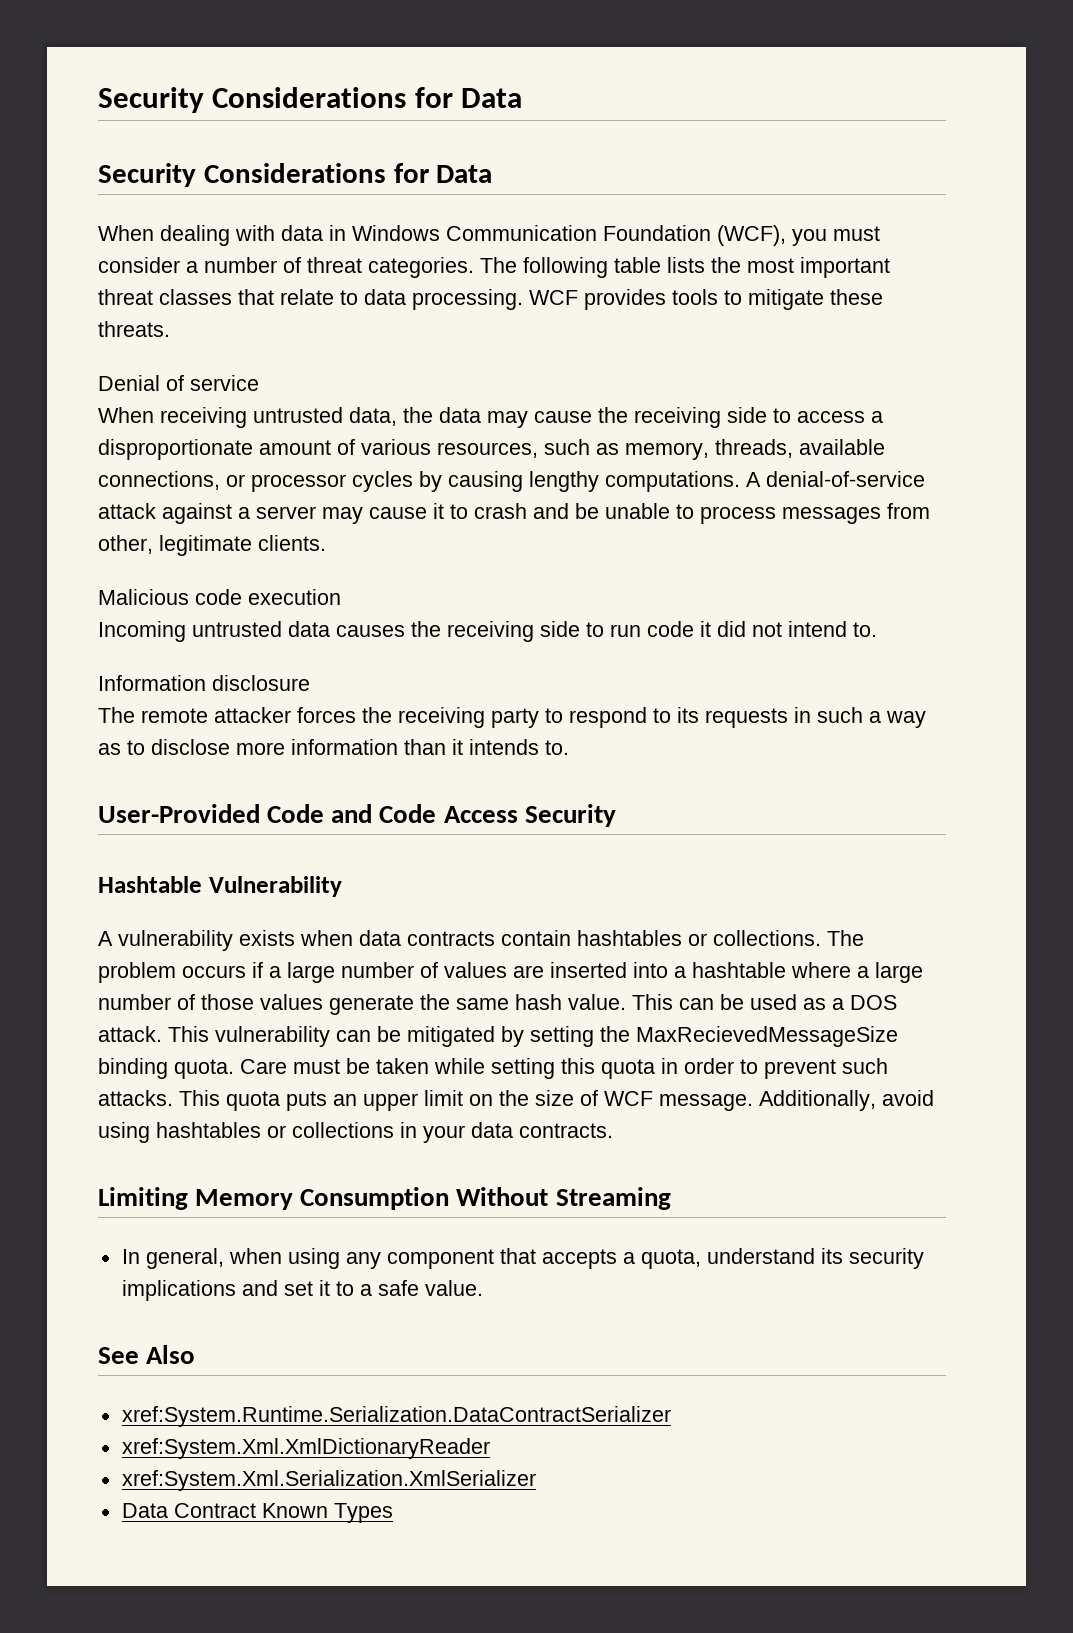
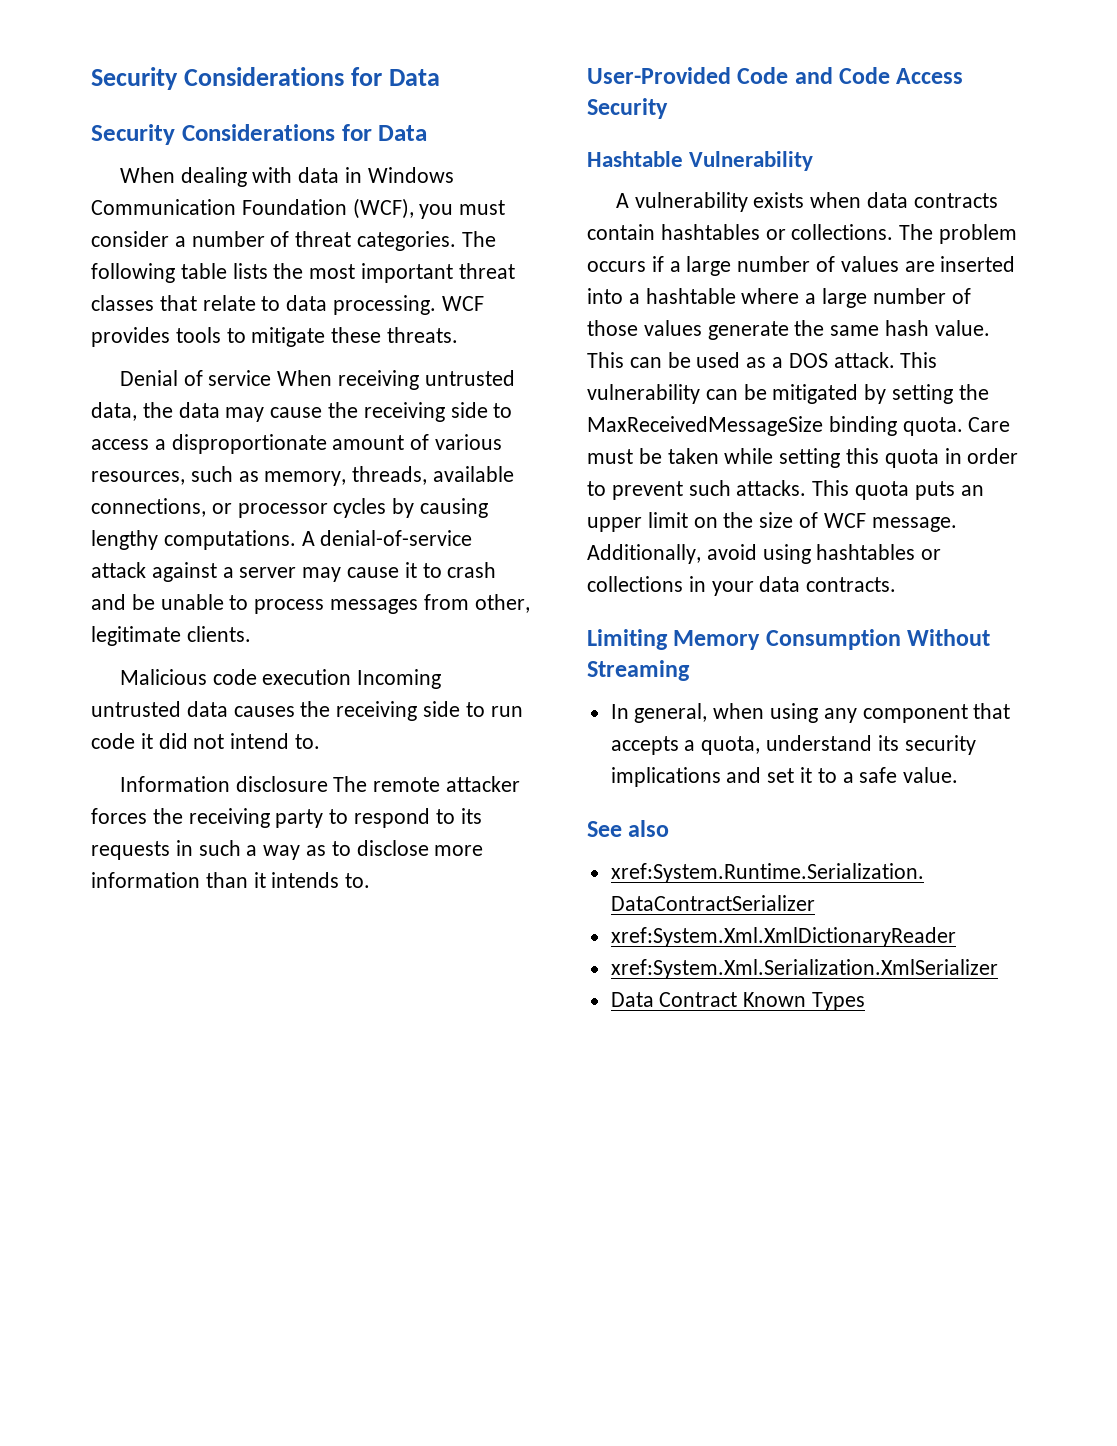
(259, 383) // -> (272, 378) none
(341, 597) // -> (352, 677) none
(310, 683) // -> (328, 784) none
[636,1026,898,1047] MaxRecievedMessageSize -> [587,416,823,436] MaxReceivedMessageSize
[146,1345,196,1364] Also -> [628,820,670,837] also

